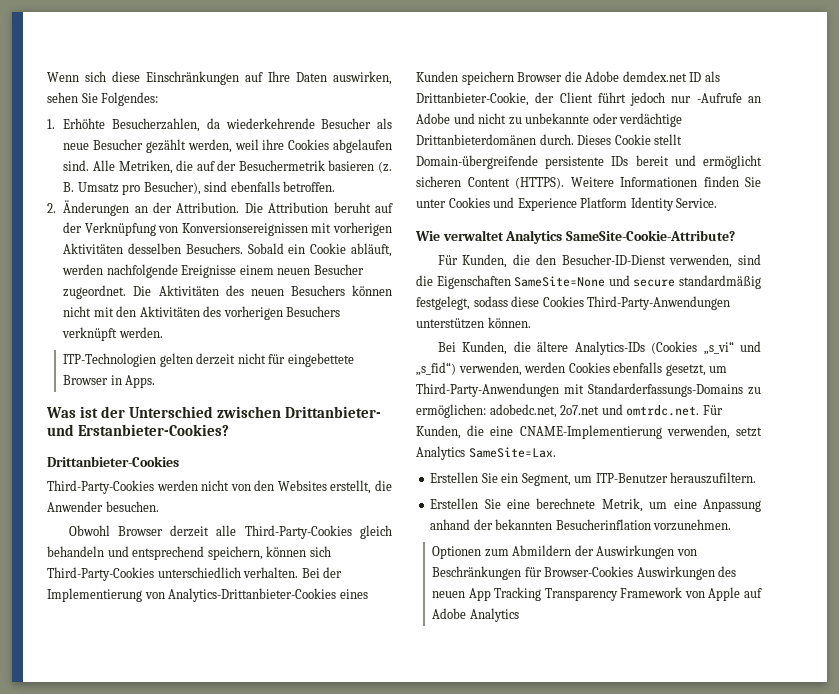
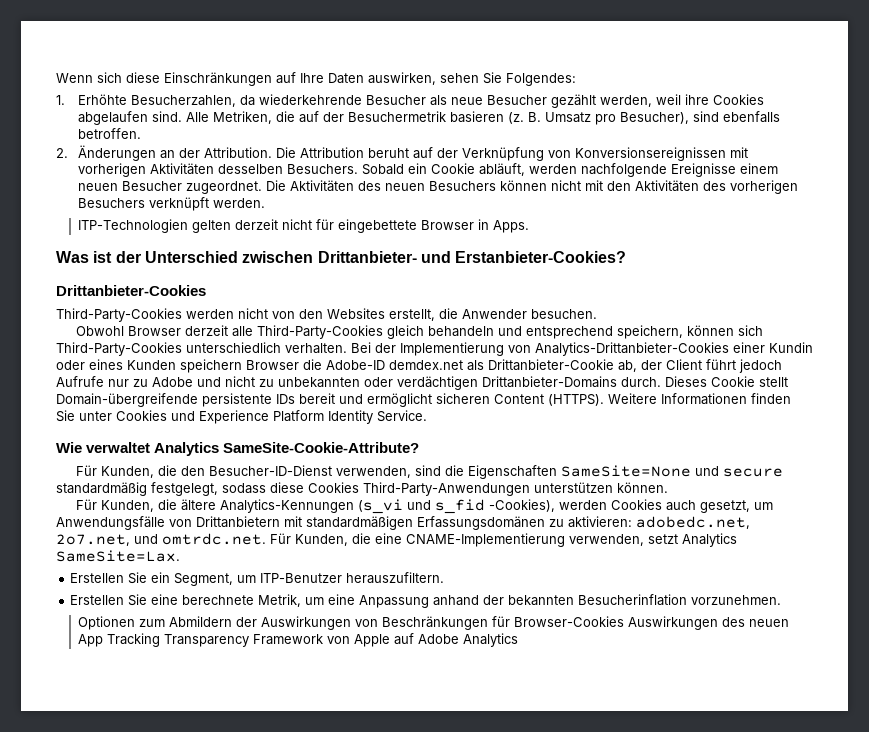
(337, 595) none -> [733,342,813,353] [56,360,85,370] einer Kundin oder
[585,71,720,82] [416,92,529,106] Adobe demdex.net ID als Drittanbieter-Cookie, -> [326,359,637,372] Adobe-ID demdex.net als Drittanbieter-Cookie ab,
[671,93,761,103] nur -Aufrufe an -> [56,376,148,387] Aufrufe nur zu
[525,113,683,127] [416,134,536,145] unbekannte oder verdächtige Drittanbieterdomänen -> [278,376,617,390] unbekannten oder verdächtigen Drittanbieter-Domains
[437,342,456,352] Bei -> [76,499,98,510] Für
[574,341,761,355] [416,362,522,376] Analytics-IDs (Cookies „s_vi“ und „s_fid“) verwenden, -> [220,499,556,514] Analytics-Kennungen (s_vi und s_fid -Cookies),
[613,362,663,373] ebenfalls -> [666,500,697,511] auch
[416,383,761,397] [416,404,600,418] Third-Party-Anwendungen mit Standarderfassungs-Domains zu ermöglichen: adobedc.net, 2o7.net -> [56,516,750,530] [56,534,130,546] Anwendungsfälle von Drittanbietern mit standardmäßigen Erfassungsdomänen zu aktivieren: adobedc.net, 2o7.net,

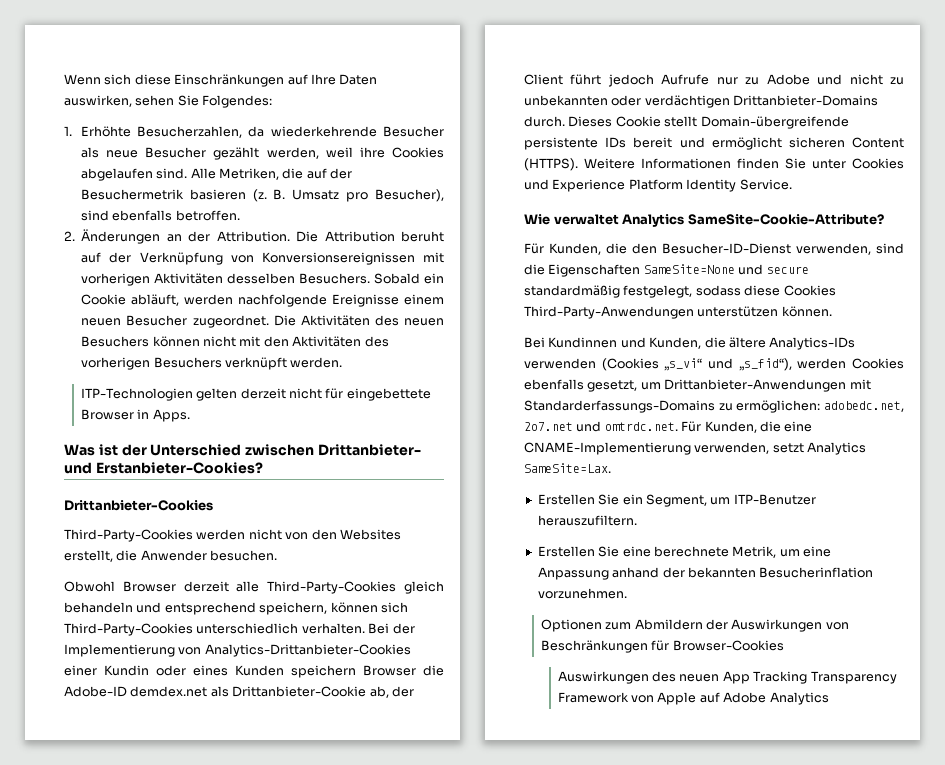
[76,499,556,514] Für Kunden, die ältere Analytics-Kennungen (s_vi und s_fid -Cookies), -> [524,337,856,350] [524,358,792,371] Bei Kundinnen und Kunden, die ältere Analytics-IDs verwenden (Cookies „s_vi“ und „s_fid“),
[666,500,697,511] auch -> [524,379,584,390] ebenfalls
[56,516,750,530] [56,534,130,546] Anwendungsfälle von Drittanbietern mit standardmäßigen Erfassungsdomänen zu aktivieren: adobedc.net, 2o7.net, -> [664,379,871,392] [524,400,904,413] [524,422,573,431] Drittanbieter-Anwendungen mit Standarderfassungs-Domains zu ermöglichen: adobedc.net, 2o7.net
(625, 621) none -> (784, 645) //

